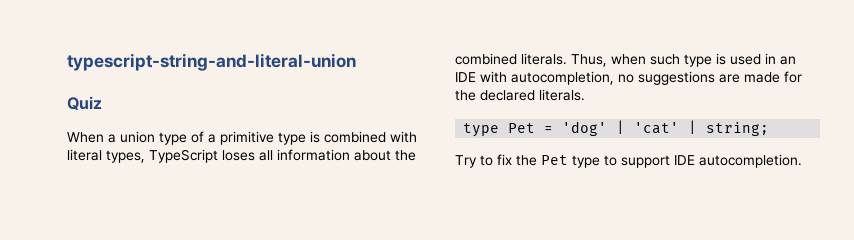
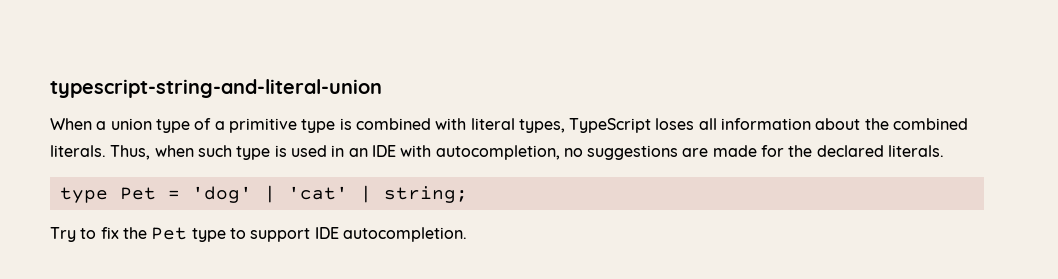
[67,96,102,110] // Quiz -> (382, 88) none

